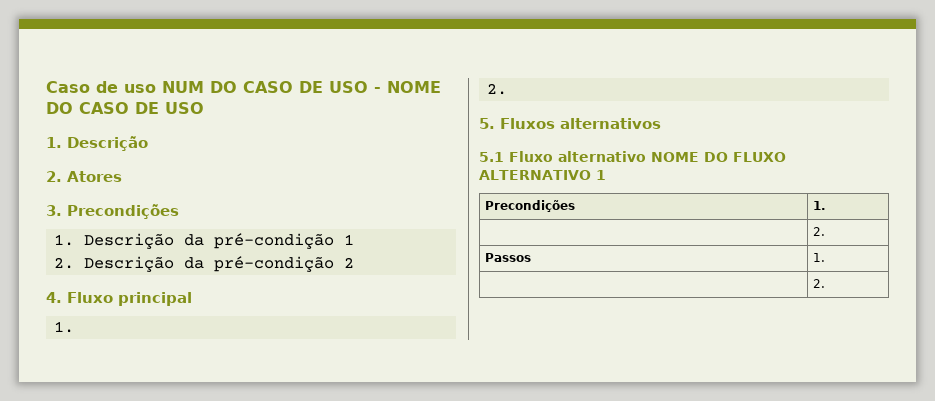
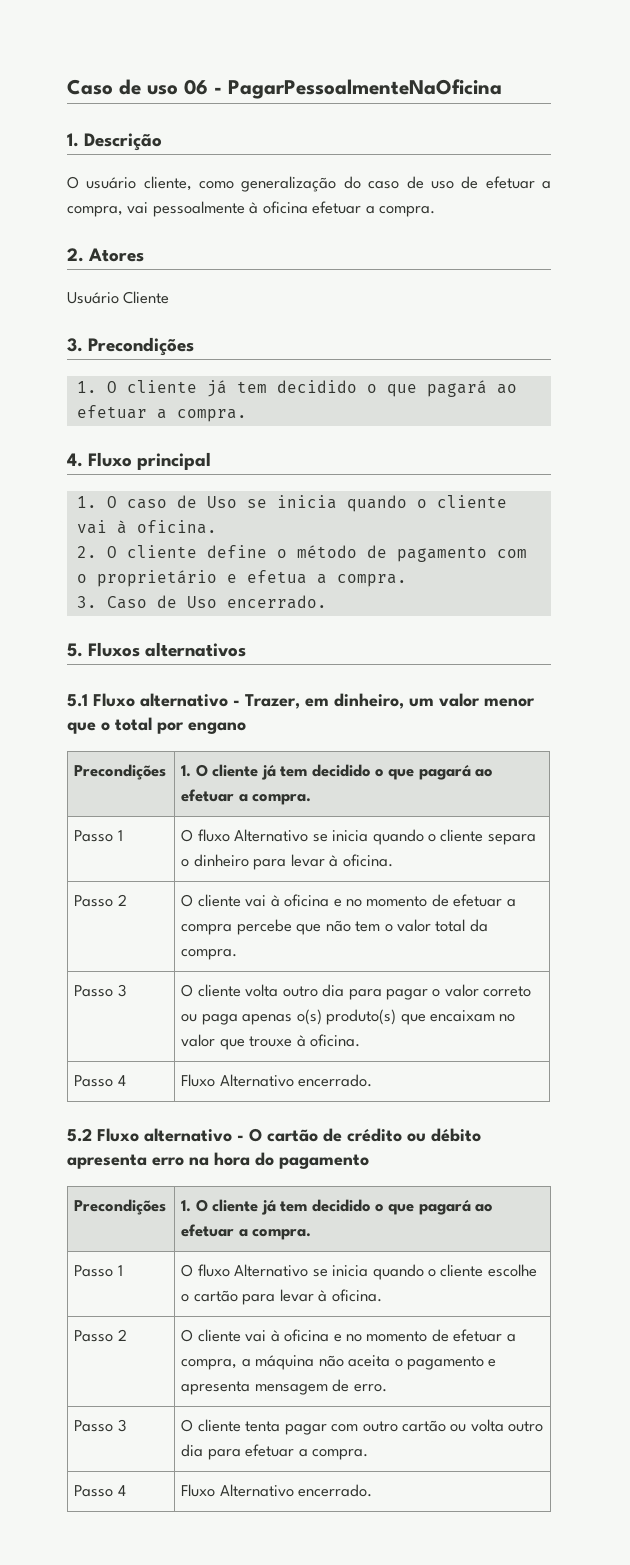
[162,81,441,93] [46,102,204,114] [46,136,148,151] NUM DO CASO DE USO - NOME DO CASO DE USO // 1. Descrição -> [184,79,502,99] [67,133,163,151] [67,176,552,192] [67,201,436,217] 06 - PagarPessoalmenteNaOficina // 1. Descrição // O usuário cliente, como generalização do caso de uso de efetuar a compra, vai pessoalmente à oficina efetuar a compra.
(122, 176) none -> [67,291,170,304] // Usuário Cliente
[84,233,355,249] [54,256,355,272] [46,292,192,306] [54,321,75,333] [487,83,508,95] Descrição da pré-condição 1 // 2. Descrição da pré-condição 2 // 4. Fluxo principal // 1. // 2. -> [106,380,517,397] [76,405,247,422] [67,452,212,470] [76,495,507,512] [76,520,217,534] [76,545,527,562] [76,570,407,587] [76,595,327,609] O cliente já tem decidido o que pagará ao efetuar a compra. // 4. Fluxo principal // 1. O caso de Uso se inicia quando o cliente vai à oficina. // 2. O cliente define o método de pagamento com o proprietário e efetua a compra. // 3. Caso de Uso encerrado.
[651,152,786,162] [479,170,606,180] [484,200,575,212] [812,201,826,210] [812,227,825,236] [484,253,531,262] [812,253,825,262] [812,279,825,288] NOME DO FLUXO ALTERNATIVO 1 // Precondições | 1. // | 2. // Passos | 1. // | 2. -> [233,693,535,709] [67,717,246,734] [74,764,167,780] [181,764,494,780] [181,789,312,805] [74,830,123,842] [181,829,536,845] [181,854,393,870] [74,894,127,907] [181,894,516,907] [181,919,488,935] [181,949,238,960] [74,984,127,997] [181,984,532,1000] [181,1009,516,1025] [181,1034,361,1050] [74,1075,126,1087] [181,1074,373,1087] [67,1128,481,1142] [67,1152,369,1169] [74,1199,167,1215] [181,1199,494,1215] [181,1224,312,1240] [74,1265,123,1277] [181,1264,537,1280] [181,1289,382,1305] [74,1329,127,1342] [181,1329,516,1342] [181,1355,497,1370] [181,1379,387,1395] [74,1419,127,1432] [181,1419,544,1435] [181,1444,369,1460] [74,1485,126,1497] [181,1484,373,1497] - Trazer, em dinheiro, um valor menor que o total por engano // Precondições | 1. O cliente já tem decidido o que pagará ao efetuar a compra. // Passo 1 | O fluxo Alternativo se inicia quando o cliente separa o dinheiro para levar à oficina. // Passo 2 | O cliente vai à oficina e no momento de efetuar a compra percebe que não tem o valor total da compra. // Passo 3 | O cliente volta outro dia para pagar o valor correto ou paga apenas o(s) produto(s) que encaixam no valor que trouxe à oficina. // Passo 4 | Fluxo Alternativo encerrado. // 5.2 Fluxo alternativo - O cartão de crédito ou débito apresenta erro na hora do pagamento // Precondições | 1. O cliente já tem decidido o que pagará ao efetuar a compra. // Passo 1 | O fluxo Alternativo se inicia quando o cliente escolhe o cartão para levar à oficina. // Passo 2 | O cliente vai à oficina e no momento de efetuar a compra, a máquina não aceita o pagamento e apresenta mensagem de erro. // Passo 3 | O cliente tenta pagar com outro cartão ou volta outro dia para efetuar a compra. // Passo 4 | Fluxo Alternativo encerrado.

